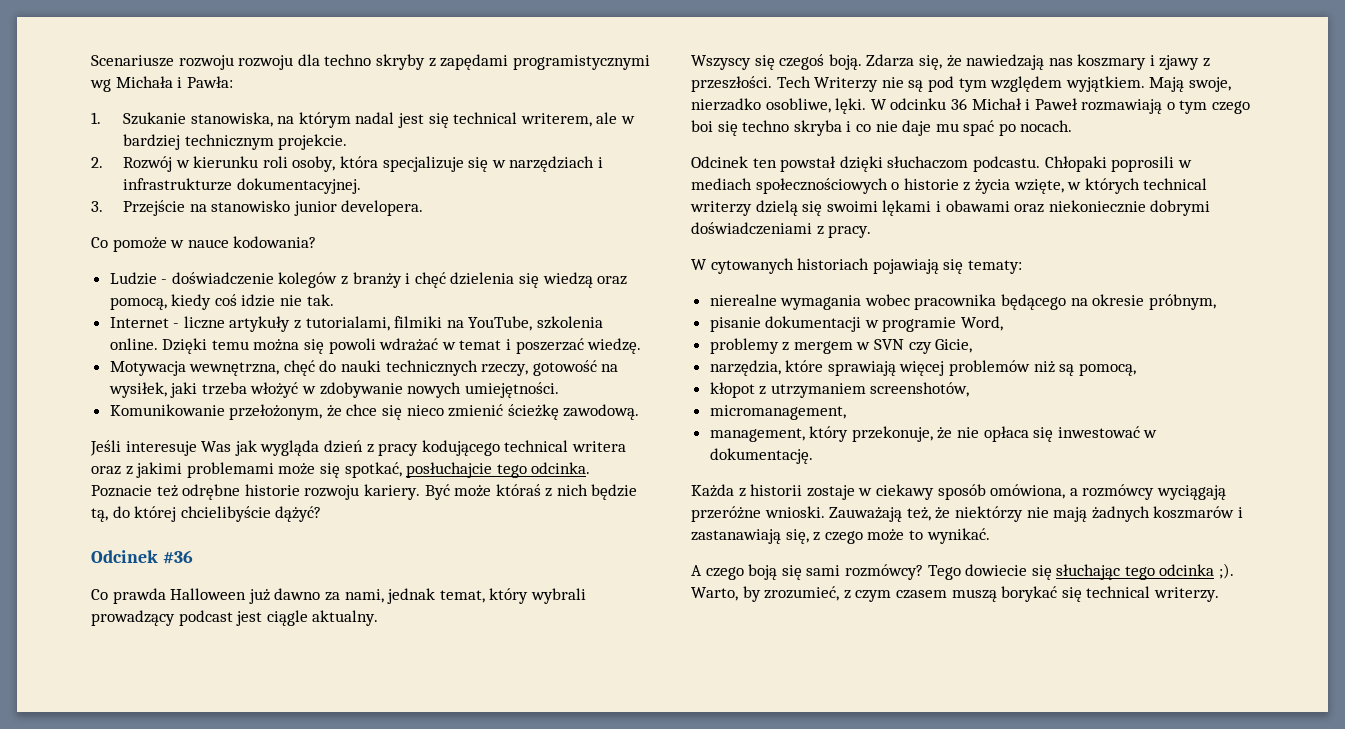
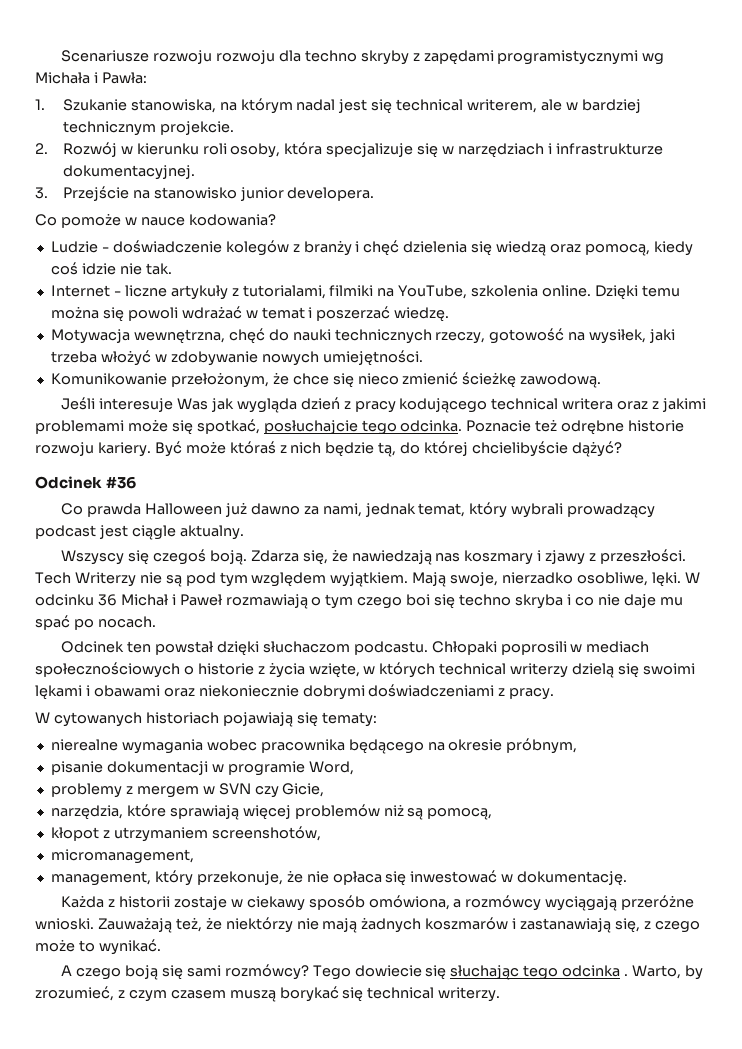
[1219,563,1235,579] ;). -> [624,974,629,976] .

